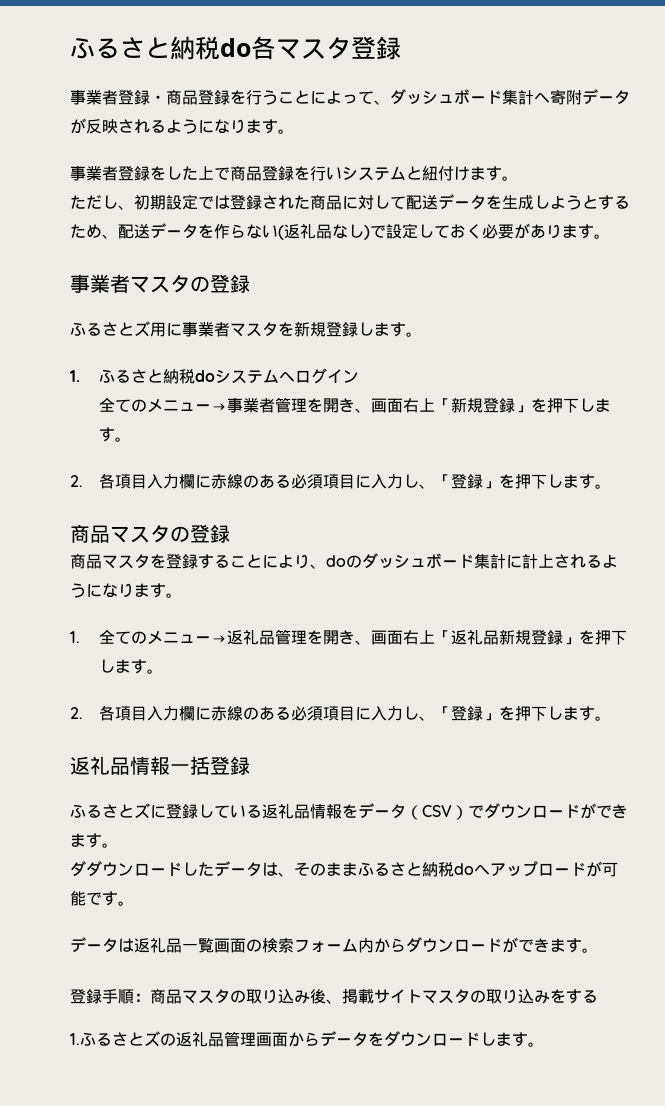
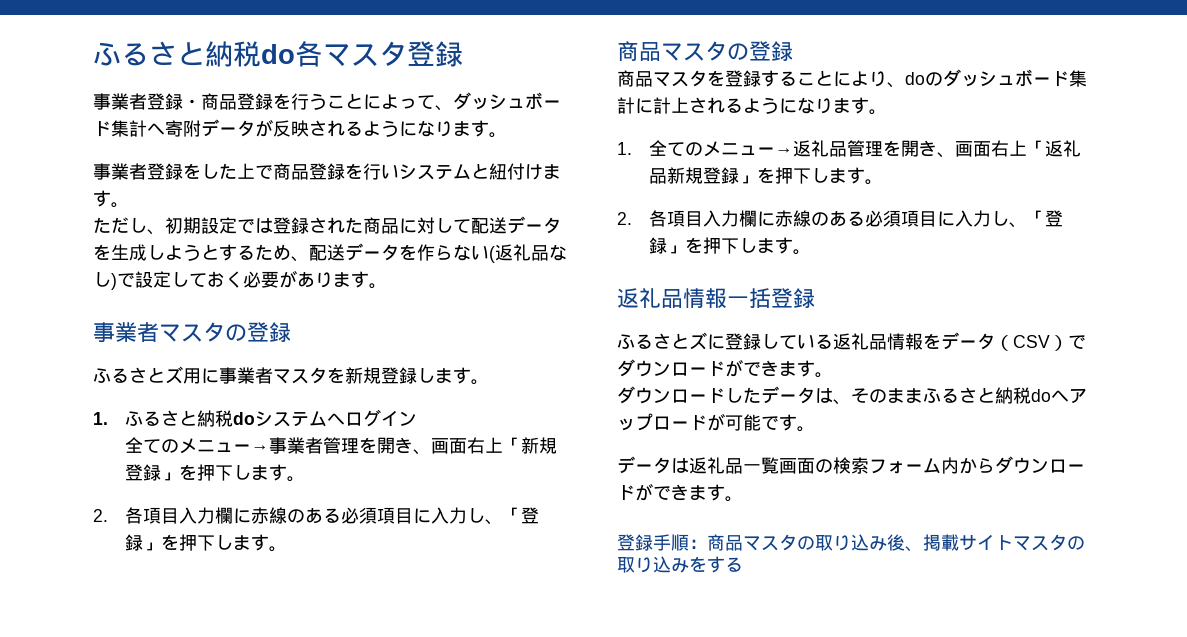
[86,861,102,877] ダ -> (635, 395) none
[70,1031,544,1047] // 1.ふるさとズの返礼品管理画面からデータをダウンロードします。 -> (743, 564) none

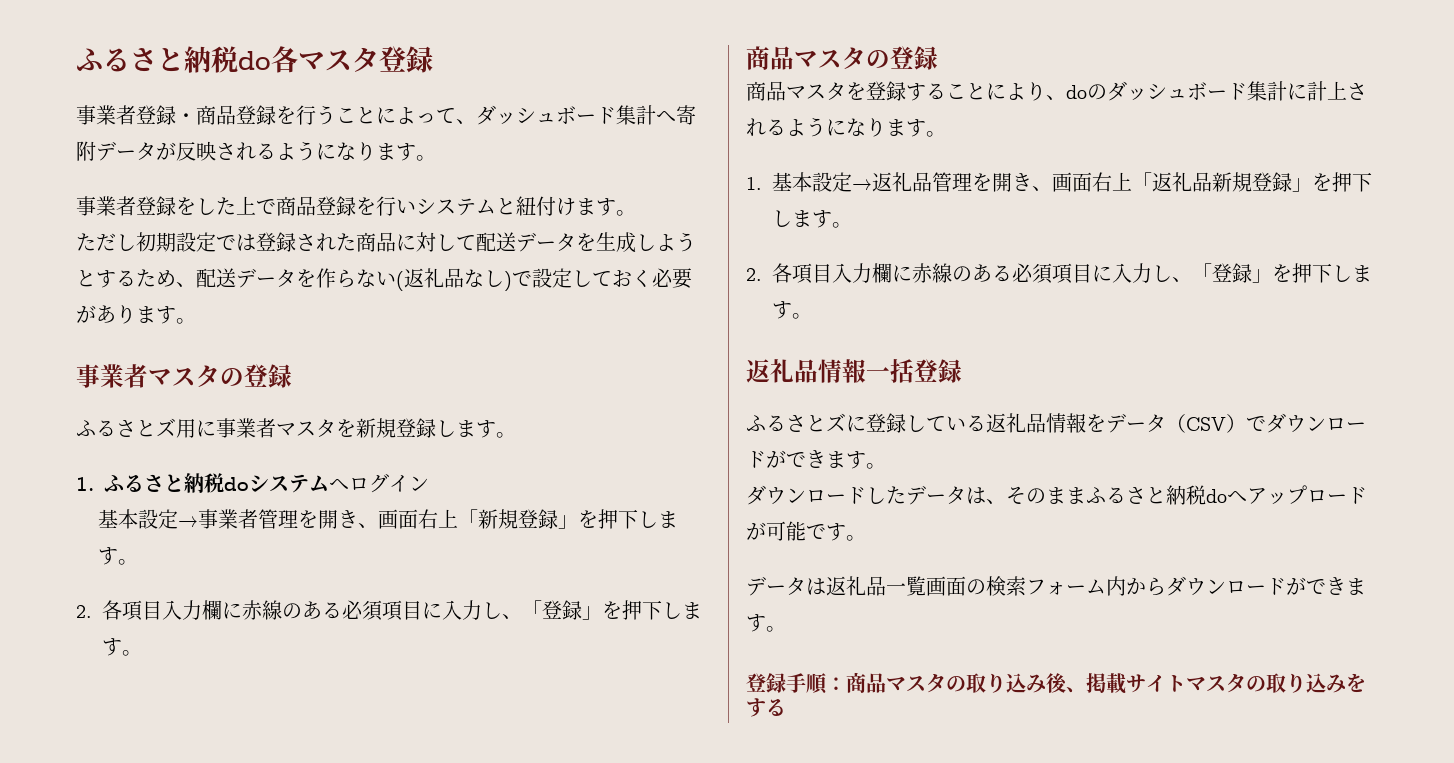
[147,229,165,235] 、 -> (136, 242) none
[124,437,251,454] 全てのメニュー -> [98,509,179,529] 基本設定
[648,140,775,157] 全てのメニュー -> [772,172,852,192] 基本設定

